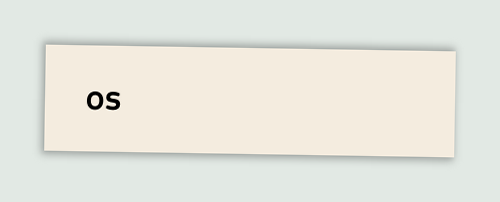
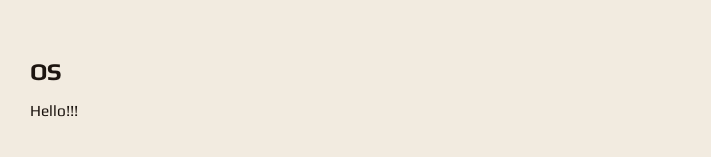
(123, 101) none -> [30,105,78,117] // Hello!!!

